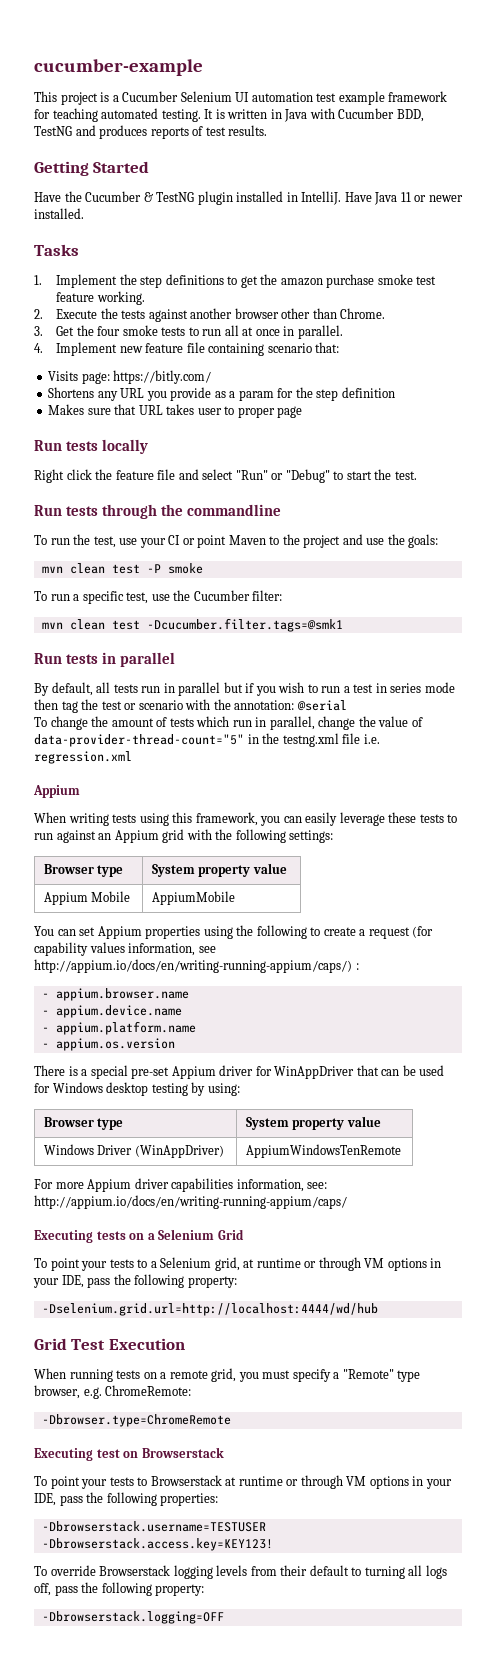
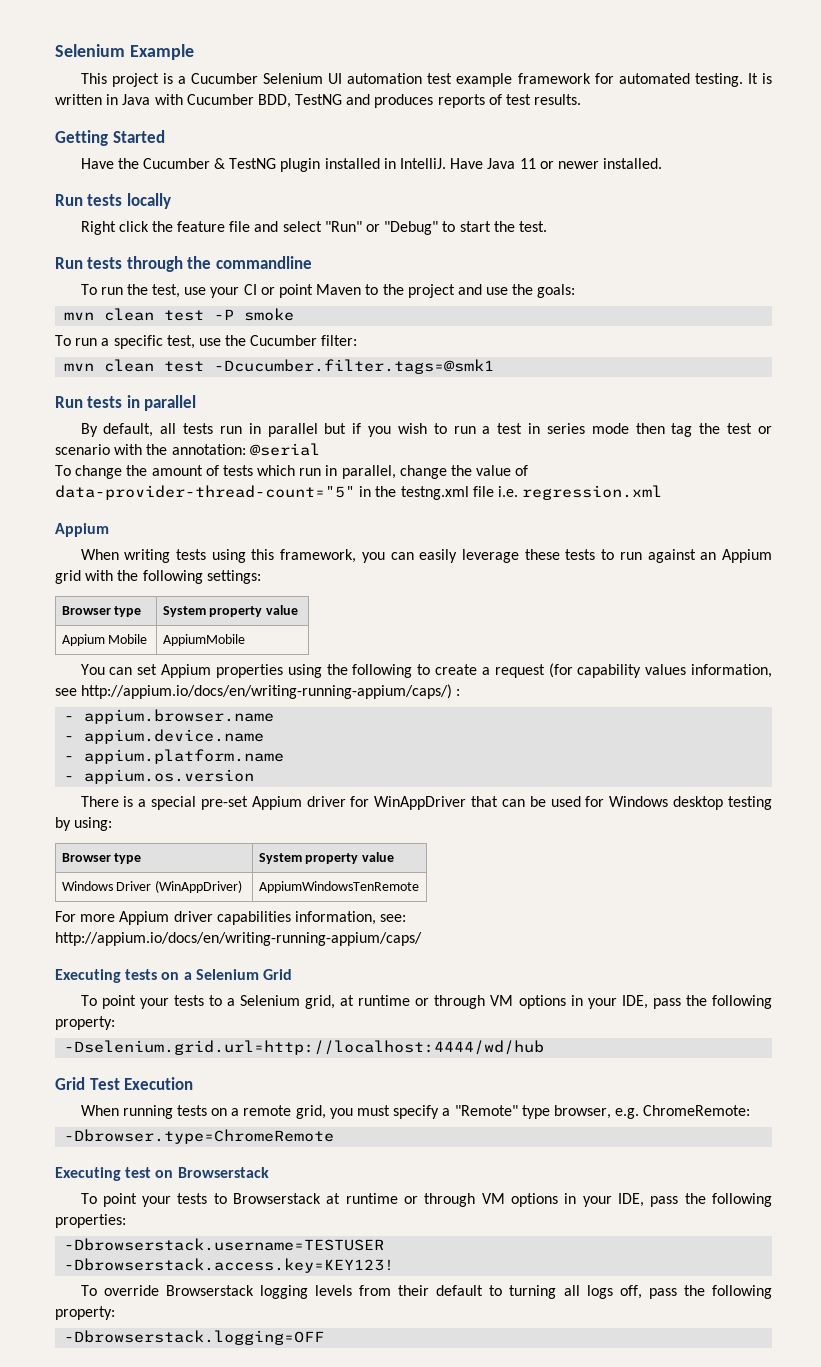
[34,59,203,76] cucumber-example -> [55,44,194,60] Selenium Example
[52,108,98,122] teaching -> (614, 78) none
[34,244,79,256] [34,274,437,288] [56,291,145,305] [34,308,386,322] [34,325,343,339] [34,342,340,356] [48,370,212,384] [48,387,395,401] [48,404,303,418] // Tasks // 1. Implement the step definitions to get the amazon purchase smoke test feature working. // 2. Execute the tests against another browser other than Chrome. // 3. Get the four smoke tests to run all at once in parallel. // 4. Implement new feature file containing scenario that: // Visits page: https://bitly.com/ // Shortens any URL you provide as a param for the step definition // Makes sure that URL takes user to proper page -> (663, 163) none

